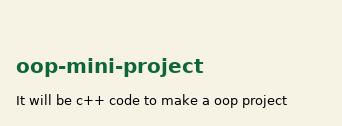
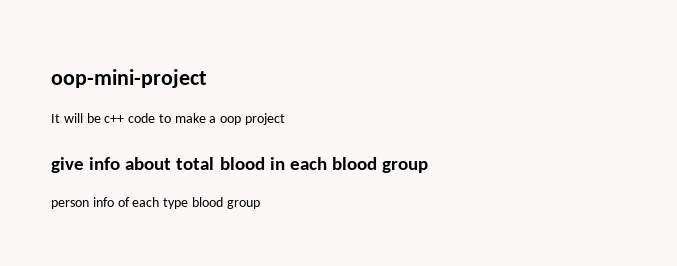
(287, 101) none -> [51,157,429,173] [51,197,260,209] // give info about total blood in each blood group // person info of each type blood group

